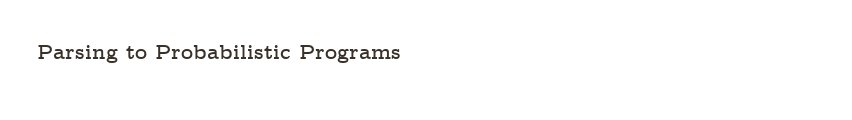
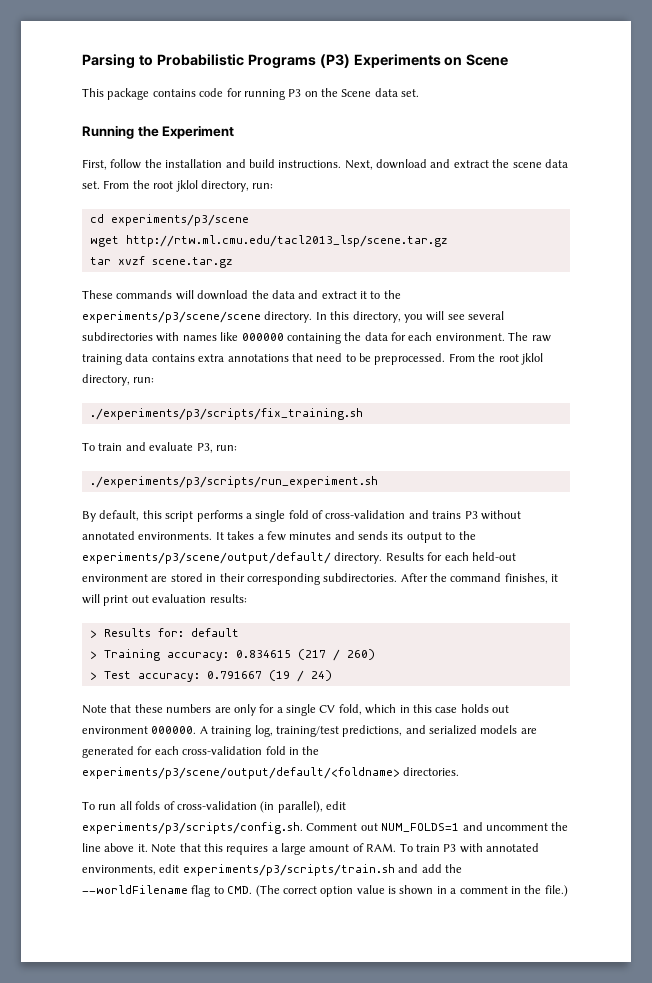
(401, 54) none -> [319,54,509,68] [82,88,420,100] [82,125,235,139] [82,159,568,170] [82,180,274,192] [89,214,249,226] [89,235,448,247] [89,256,233,268] [82,290,401,300] [82,311,504,323] [82,332,551,344] [82,353,543,365] [82,374,155,386] [89,408,363,420] [82,442,237,453] [89,476,378,488] [82,510,521,522] [82,531,476,543] [82,552,516,564] [82,573,559,585] [82,594,247,606] [89,628,239,638] [89,649,375,661] [89,670,332,682] [82,704,509,716] [82,725,537,737] [82,746,320,758] [82,767,460,779] [82,801,346,813] [82,822,569,834] [82,843,539,855] [82,864,462,876] [82,885,568,897] (P3) Experiments on Scene // This package contains code for running P3 on the Scene data set. // Running the Experiment // First, follow the installation and build instructions. Next, download and extract the scene data set. From the root jklol directory, run: // cd experiments/p3/scene // wget http://rtw.ml.cmu.edu/tacl2013_lsp/scene.tar.gz // tar xvzf scene.tar.gz // These commands will download the data and extract it to the experiments/p3/scene/scene directory. In this directory, you will see several subdirectories with names like 000000 containing the data for each environment. The raw training data contains extra annotations that need to be preprocessed. From the root jklol directory, run: // ./experiments/p3/scripts/fix_training.sh // To train and evaluate P3, run: // ./experiments/p3/scripts/run_experiment.sh // By default, this script performs a single fold of cross-validation and trains P3 without annotated environments. It takes a few minutes and sends its output to the experiments/p3/scene/output/default/ directory. Results for each held-out environment are stored in their corresponding subdirectories. After the command finishes, it will print out evaluation results: // > Results for: default // > Training accuracy: 0.834615 (217 / 260) // > Test accuracy: 0.791667 (19 / 24) // Note that these numbers are only for a single CV fold, which in this case holds out environment 000000. A training log, training/test predictions, and serialized models are generated for each cross-validation fold in the experiments/p3/scene/output/default/<foldname> directories. // To run all folds of cross-validation (in parallel), edit experiments/p3/scripts/config.sh. Comment out NUM_FOLDS=1 and uncomment the line above it. Note that this requires a large amount of RAM. To train P3 with annotated environments, edit experiments/p3/scripts/train.sh and add the --worldFilename flag to CMD. (The correct option value is shown in a comment in the file.)

